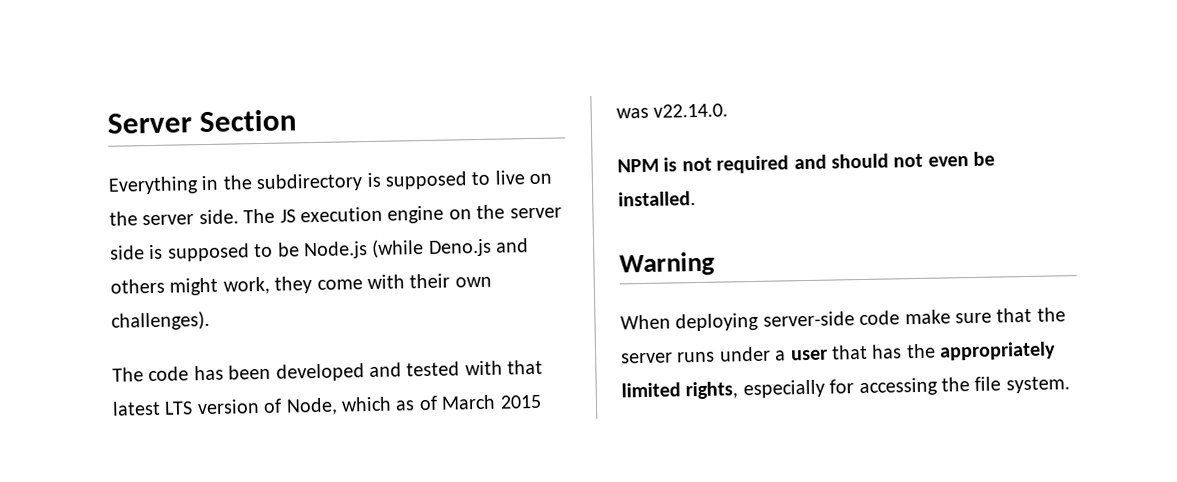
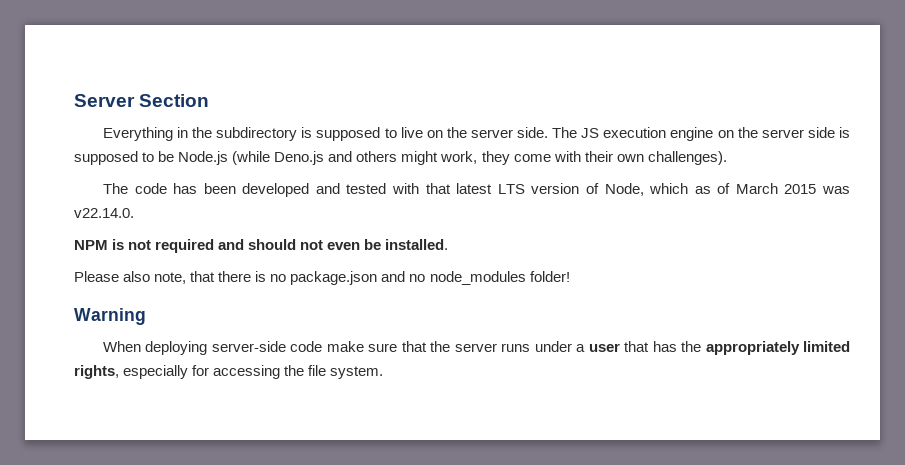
(696, 199) none -> [74,271,570,285] // Please also note, that there is no package.json and no node_modules folder!

